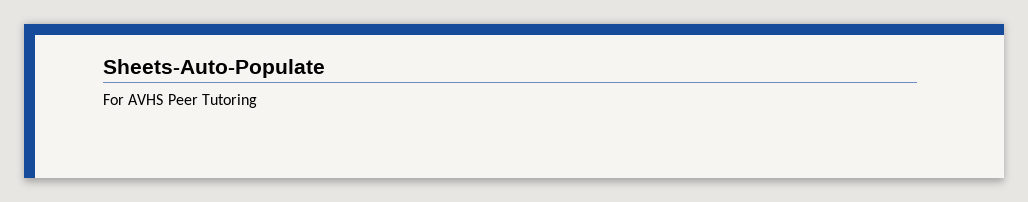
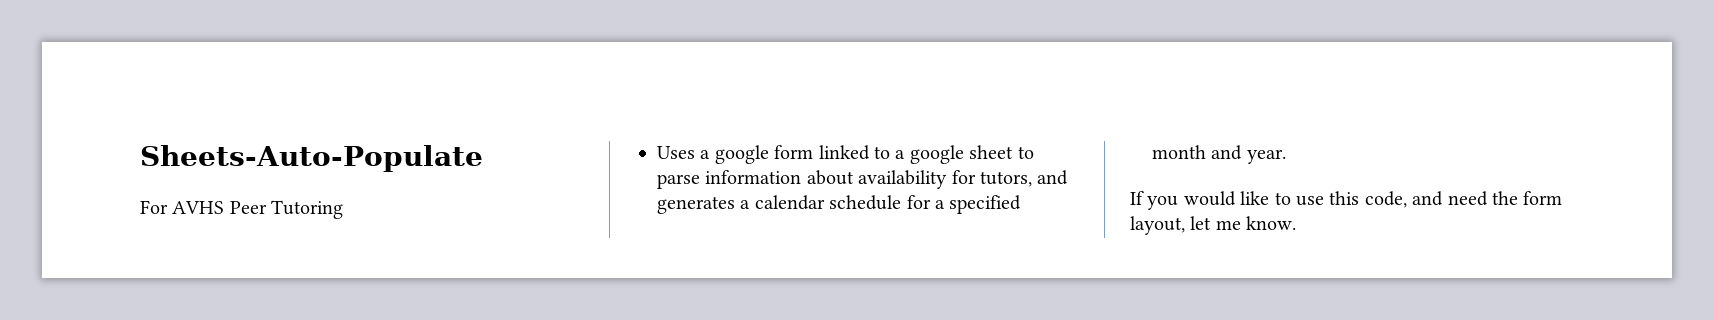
(257, 101) none -> [657,145,1034,164] [657,170,1069,189] [657,195,1022,214] [1152,145,1286,164] [1130,191,1563,210] [1130,216,1297,235] // Uses a google form linked to a google sheet to parse information about availability for tutors, and generates a calendar schedule for a specified month and year. // If you would like to use this code, and need the form layout, let me know.

